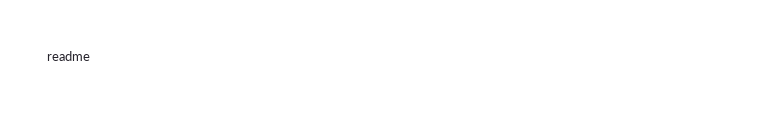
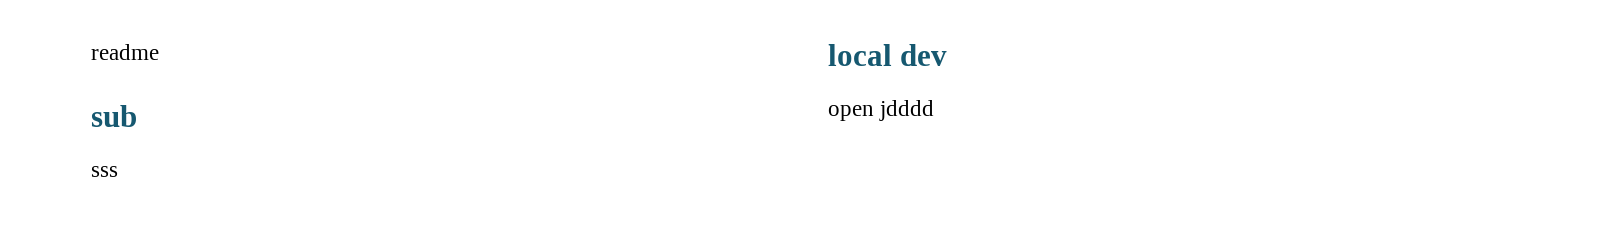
(90, 56) none -> [91,105,137,127] [91,166,118,177] [828,44,948,66] [828,100,935,121] // sub // sss // local dev // open jdddd

